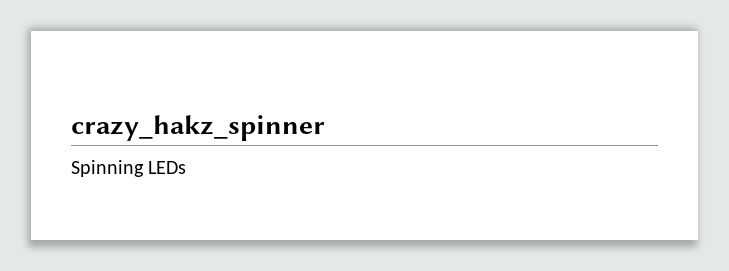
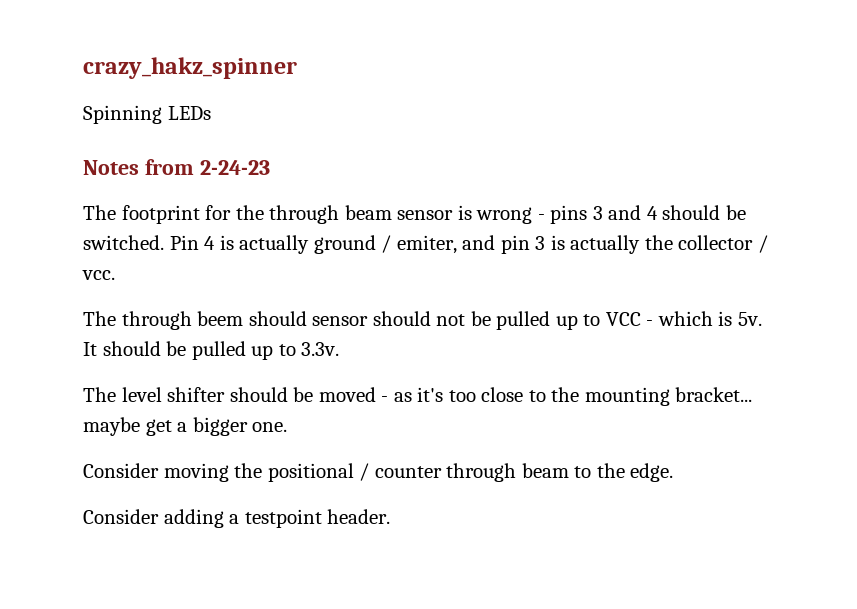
(187, 167) none -> [83,159,270,175] [83,205,747,224] [83,235,769,254] [82,270,115,280] [83,311,763,330] [83,341,340,360] [83,387,753,406] [83,417,288,436] [83,463,674,482] [83,509,391,528] // Notes from 2-24-23 // The footprint for the through beam sensor is wrong - pins 3 and 4 should be switched. Pin 4 is actually ground / emiter, and pin 3 is actually the collector / vcc. // The through beem should sensor should not be pulled up to VCC - which is 5v. It should be pulled up to 3.3v. // The level shifter should be moved - as it's too close to the mounting bracket... maybe get a bigger one. // Consider moving the positional / counter through beam to the edge. // Consider adding a testpoint header.

